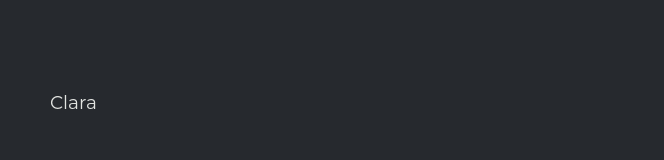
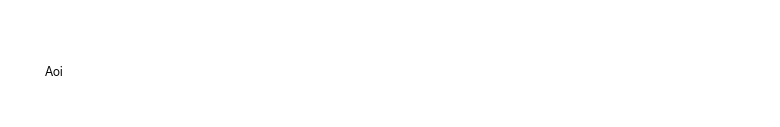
[50,95,97,109] Clara -> [45,66,63,76] Aoi

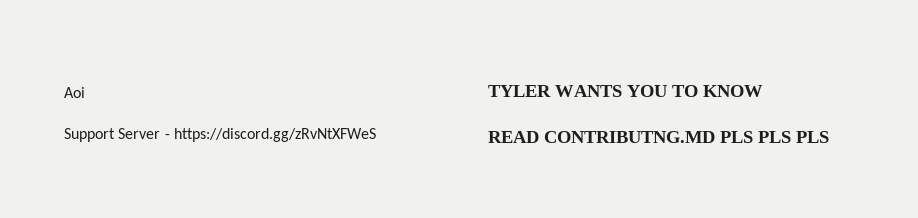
(63, 71) none -> [64,128,376,142] [488,85,763,97] [488,131,829,143] // Support Server - https://discord.gg/zRvNtXFWeS // TYLER WANTS YOU TO KNOW // READ CONTRIBUTNG.MD PLS PLS PLS

